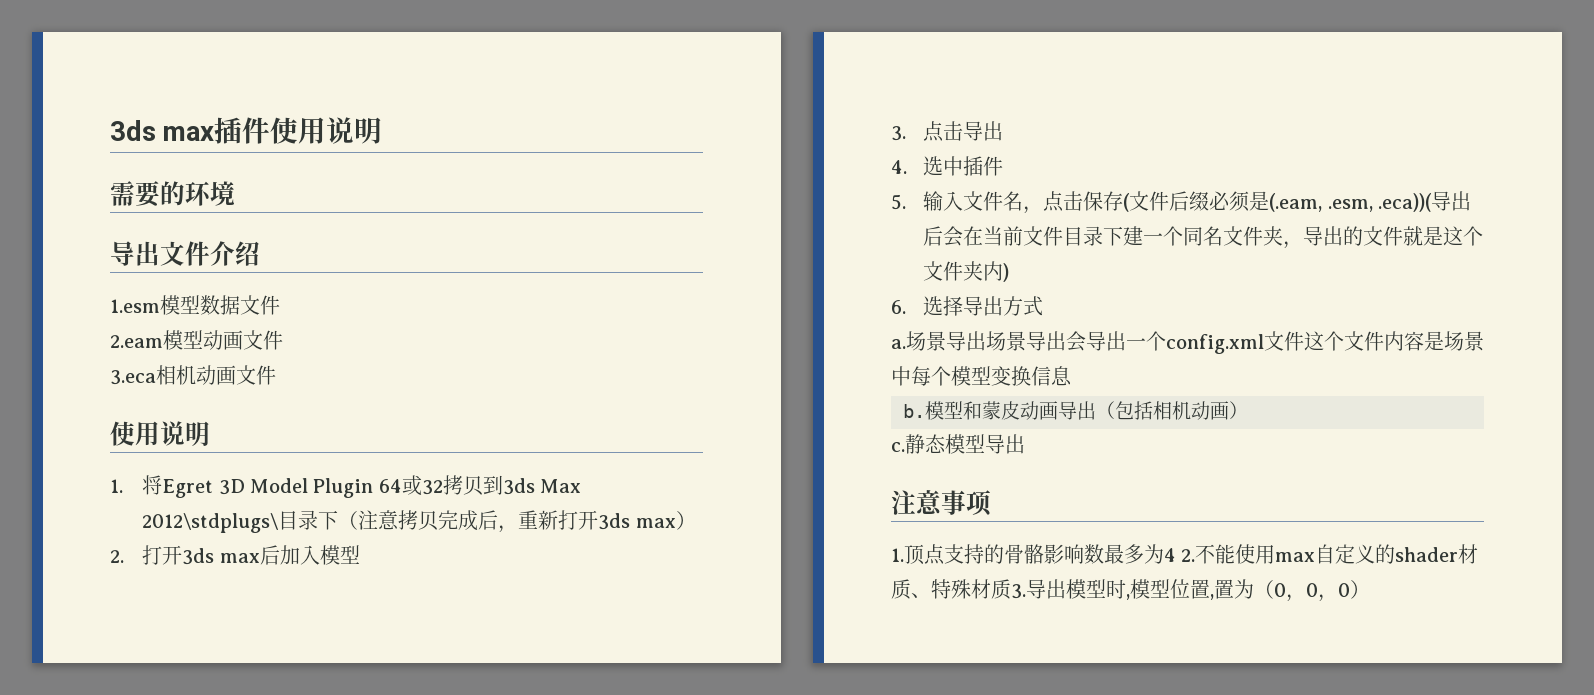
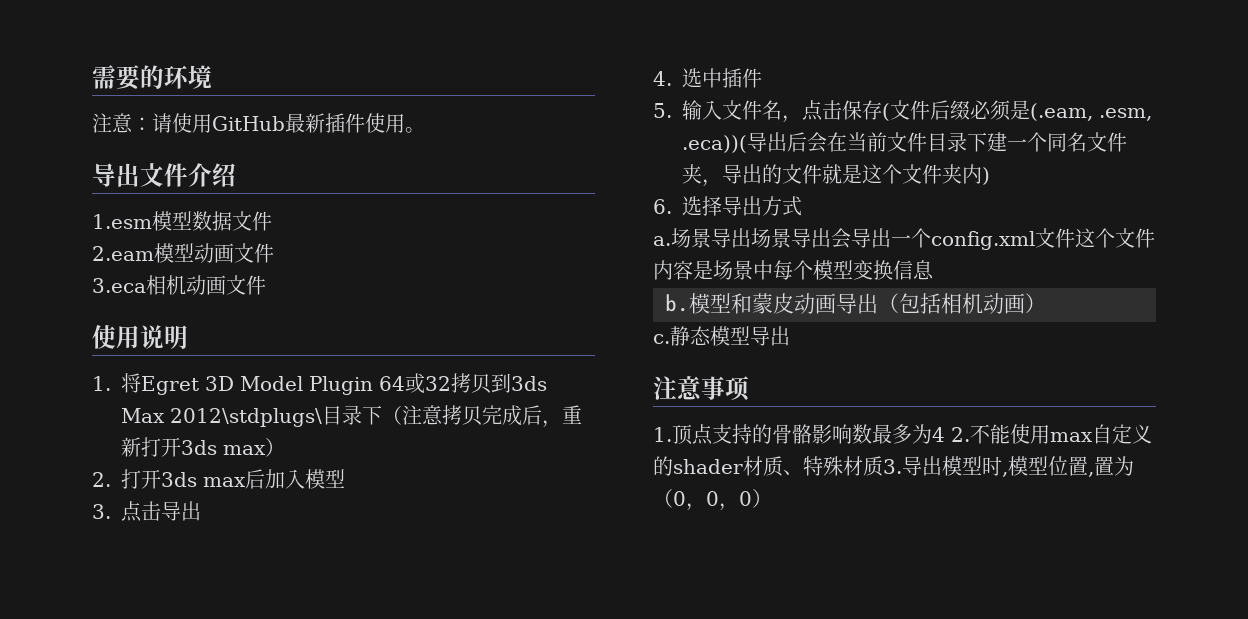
[110,117,383,144] [110,181,235,207] 3ds max插件使用说明 // 需要的环境 -> [92,65,212,90] [92,113,425,133] 需要的环境 // 注意：请使用GitHub最新插件使用。

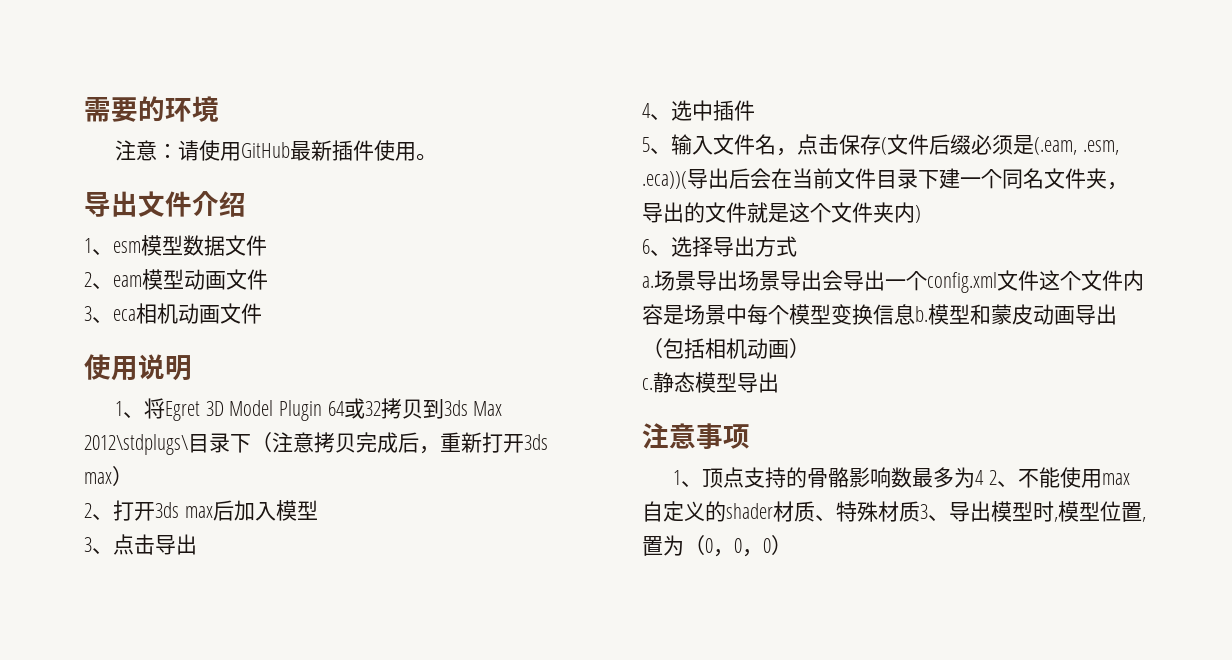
[92,214,152,229] 1.esm -> [84,238,141,255] 1、esm
[92,246,154,261] 2.eam -> [84,272,142,289] 2、eam
[92,278,146,293] 3.eca -> [84,306,136,323] 3、eca
[92,376,111,391] 1. -> [115,401,145,418] 1、
[92,472,111,487] 2. -> [84,503,113,520] 2、
[92,504,111,519] 3. -> [84,537,113,554] 3、
[653,71,672,86] 4. -> [642,103,671,120] 4、
[653,103,672,118] 5. -> [642,137,671,154] 5、
[653,199,672,214] 6. -> [642,239,671,256] 6、
(934, 270) // -> (915, 314) none
[653,427,672,442] 1. -> [673,470,703,487] 1、
[951,427,970,442] 2. -> [988,470,1018,487] 2、
[883,459,902,474] 3. -> [920,504,949,521] 3、

